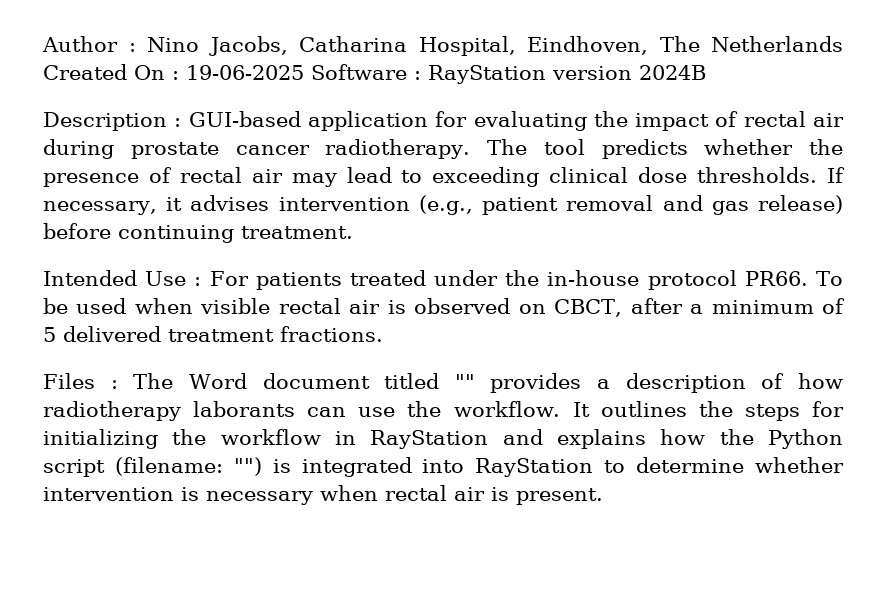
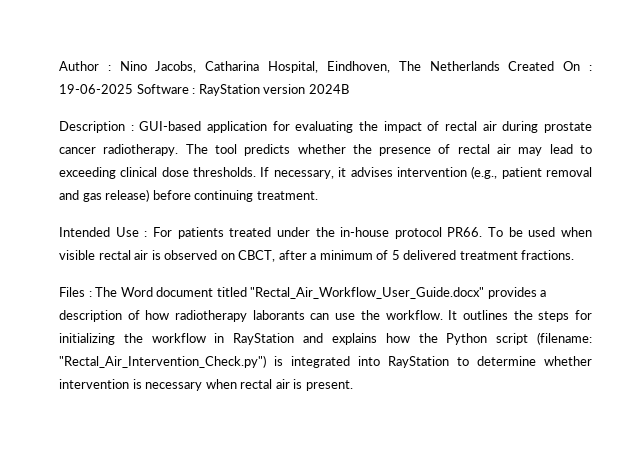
[454,374,475,389] "" -> [250,287,485,299] "Rectal_Air_Workflow_User_Guide.docx"
[233,457,262,476] "") -> [59,355,266,368] "Rectal_Air_Intervention_Check.py")

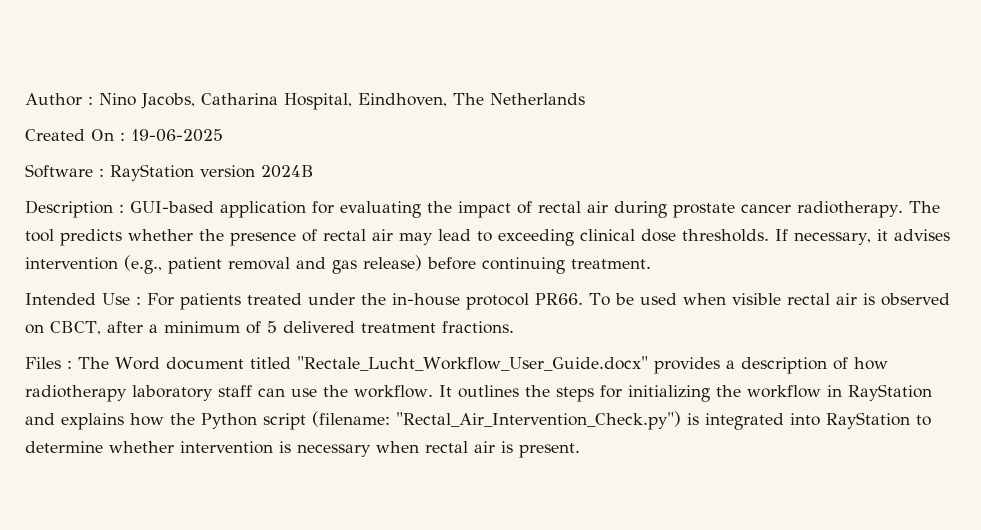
(500, 66) none -> (585, 99) //
(133, 89) none -> (223, 135) //
[250,287,485,299] "Rectal_Air_Workflow_User_Guide.docx" -> [296,356,648,371] "Rectale_Lucht_Workflow_User_Guide.docx"
[252,310,305,320] laborants -> [132,385,252,401] laboratory staff

